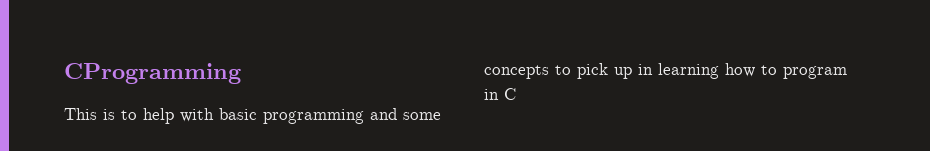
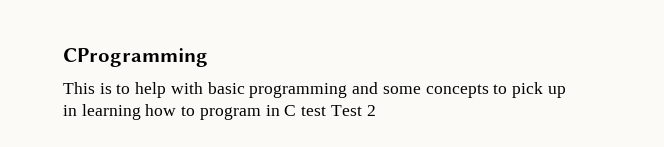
(516, 94) none -> [301,105,376,116] test Test 2

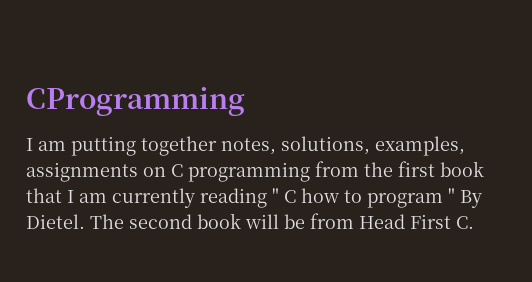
[63,82,566,98] [63,104,376,120] This is to help with basic programming and some concepts to pick up in learning how to program in C test Test 2 -> [26,136,465,156] [26,161,484,182] [26,188,482,208] [26,213,474,229] I am putting together notes, solutions, examples, assignments on C programming from the first book that I am currently reading " C how to program " By Dietel. The second book will be from Head First C.

